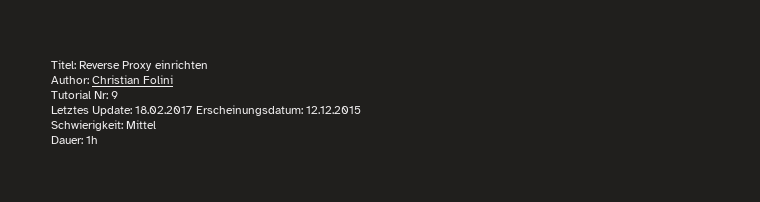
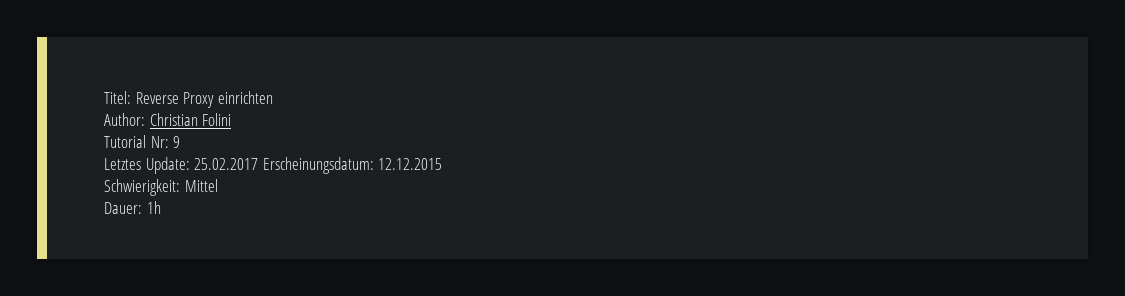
[135,106,193,114] 18.02.2017 -> [194,158,259,170] 25.02.2017

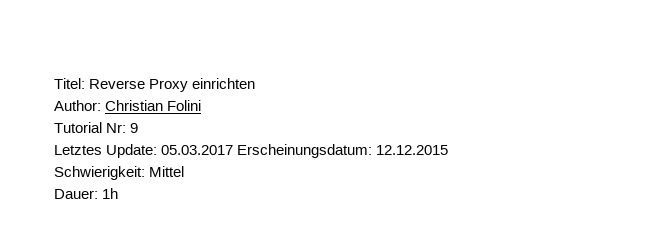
[194,158,259,170] 25.02.2017 -> [161,145,234,155] 05.03.2017

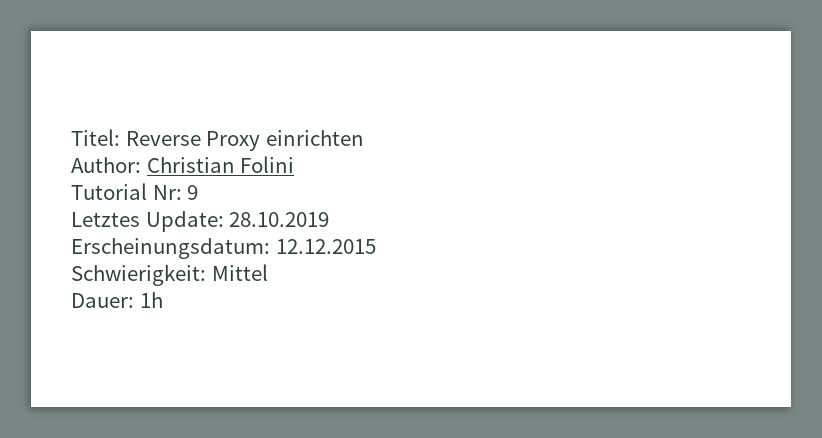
[161,145,234,155] 05.03.2017 -> [229,212,330,227] 28.10.2019 //

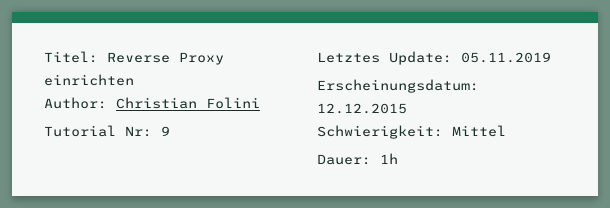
[229,212,330,227] 28.10.2019 -> [461,52,551,63] 05.11.2019

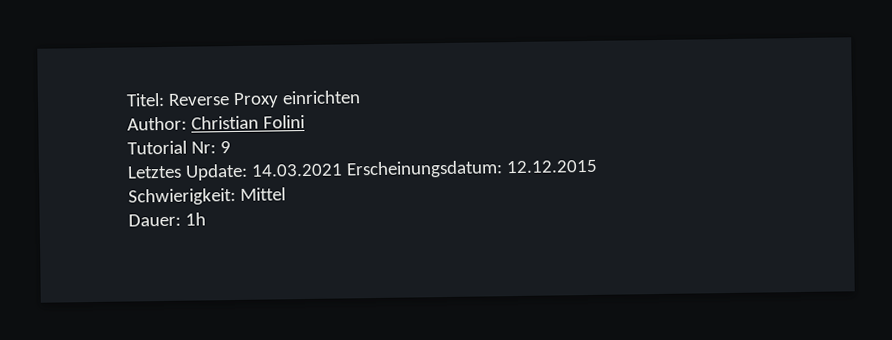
[461,52,551,63] 05.11.2019 // -> [250,163,343,177] 14.03.2021

